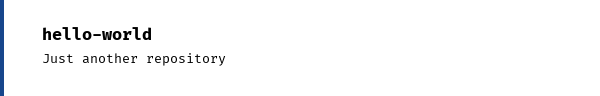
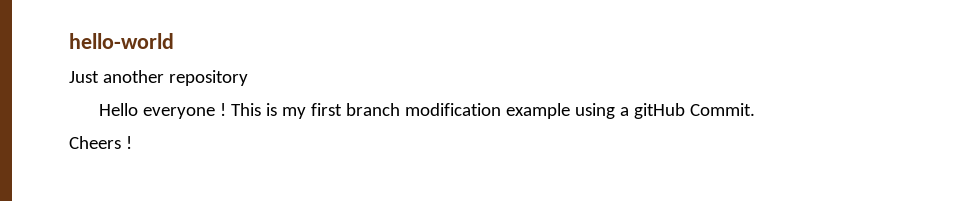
(226, 59) none -> [99,103,756,119] [69,136,132,149] // Hello everyone ! This is my first branch modification example using a gitHub Commit. // Cheers !

